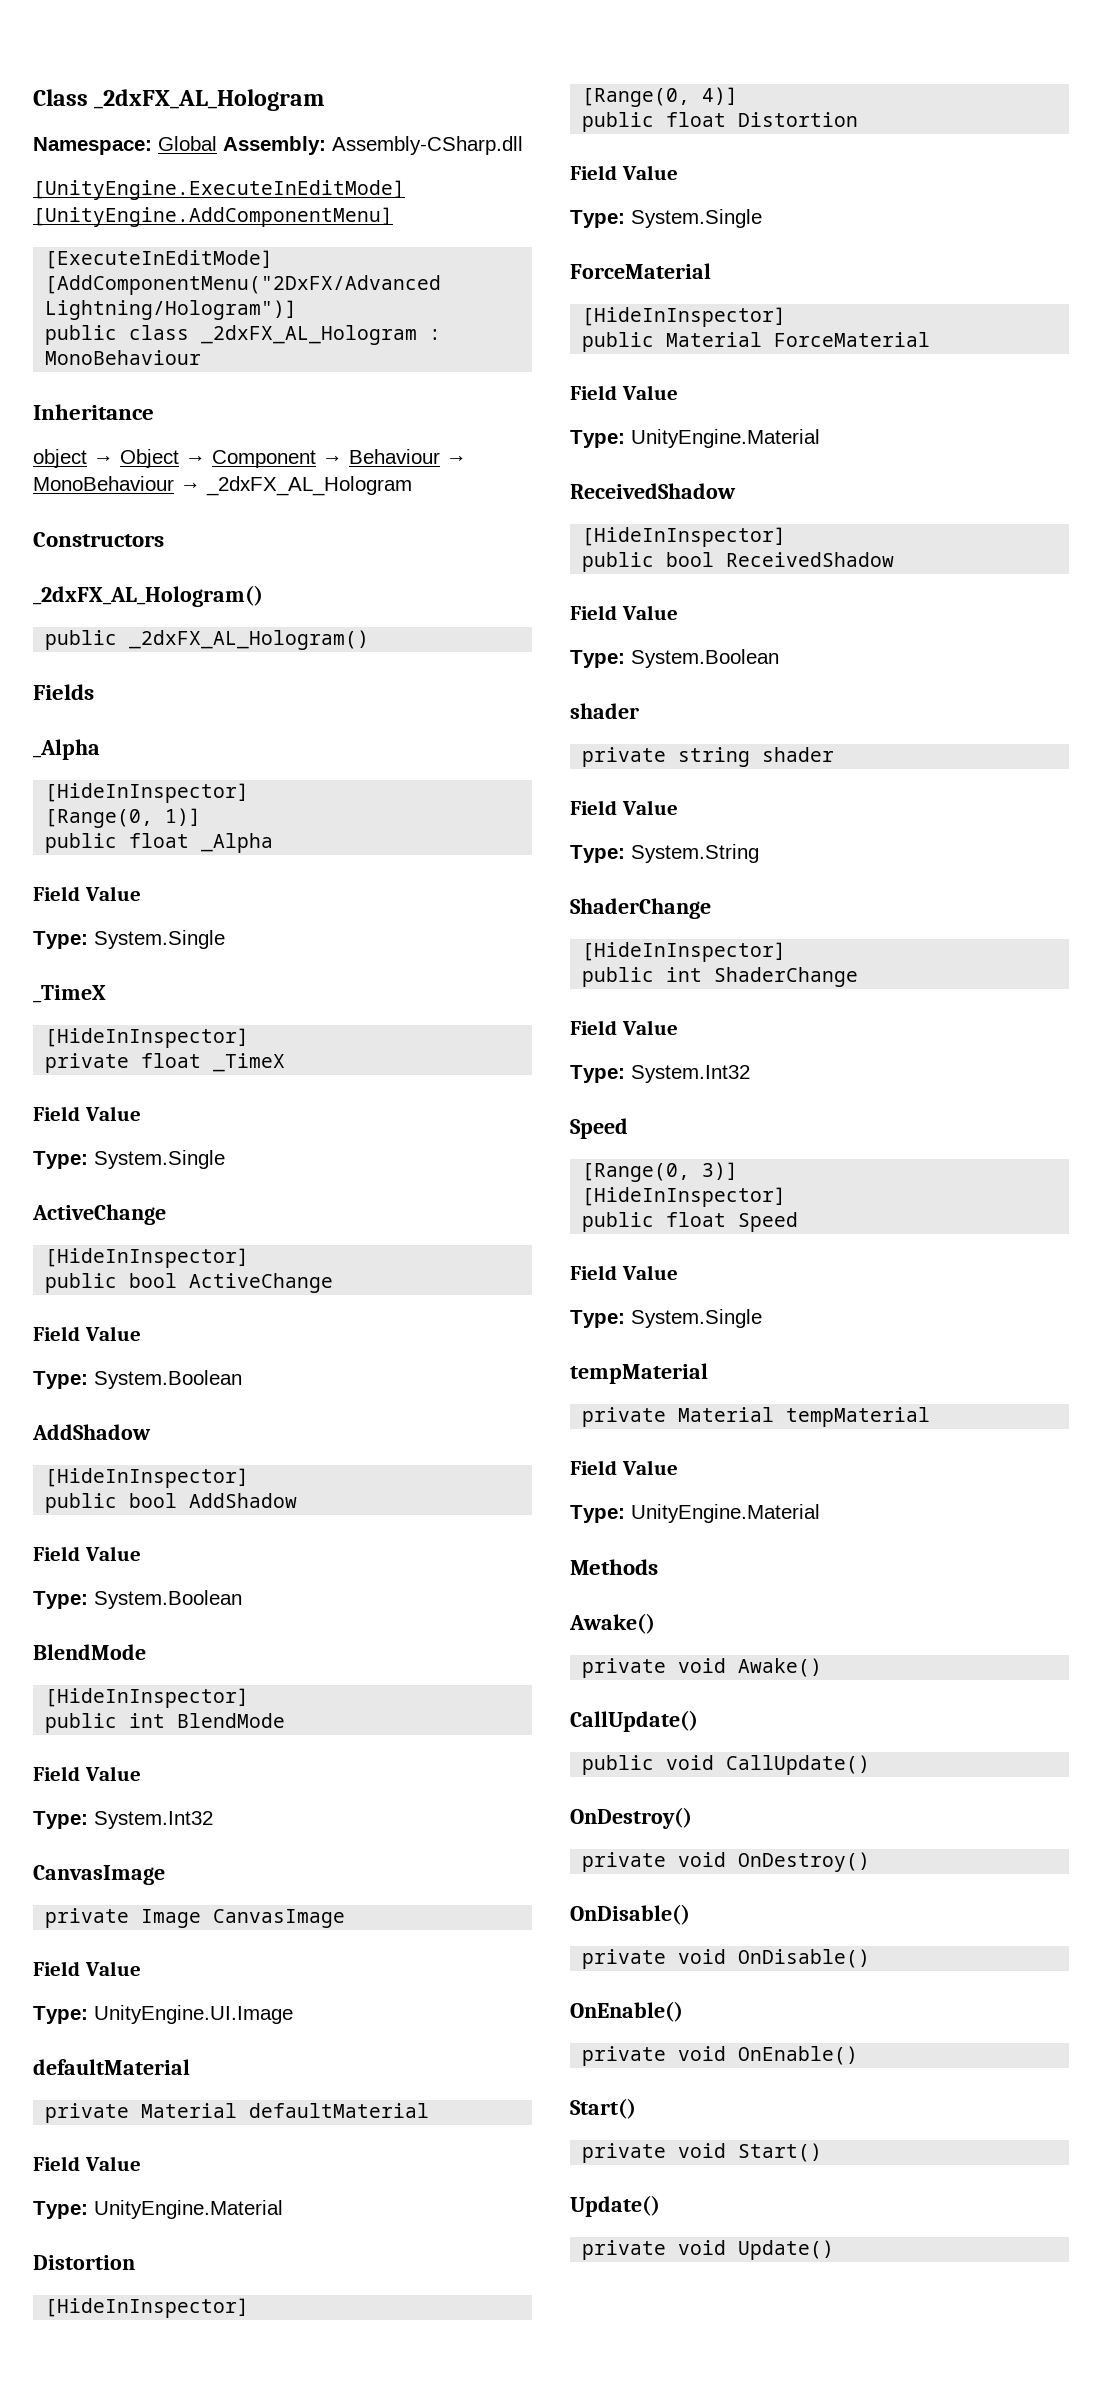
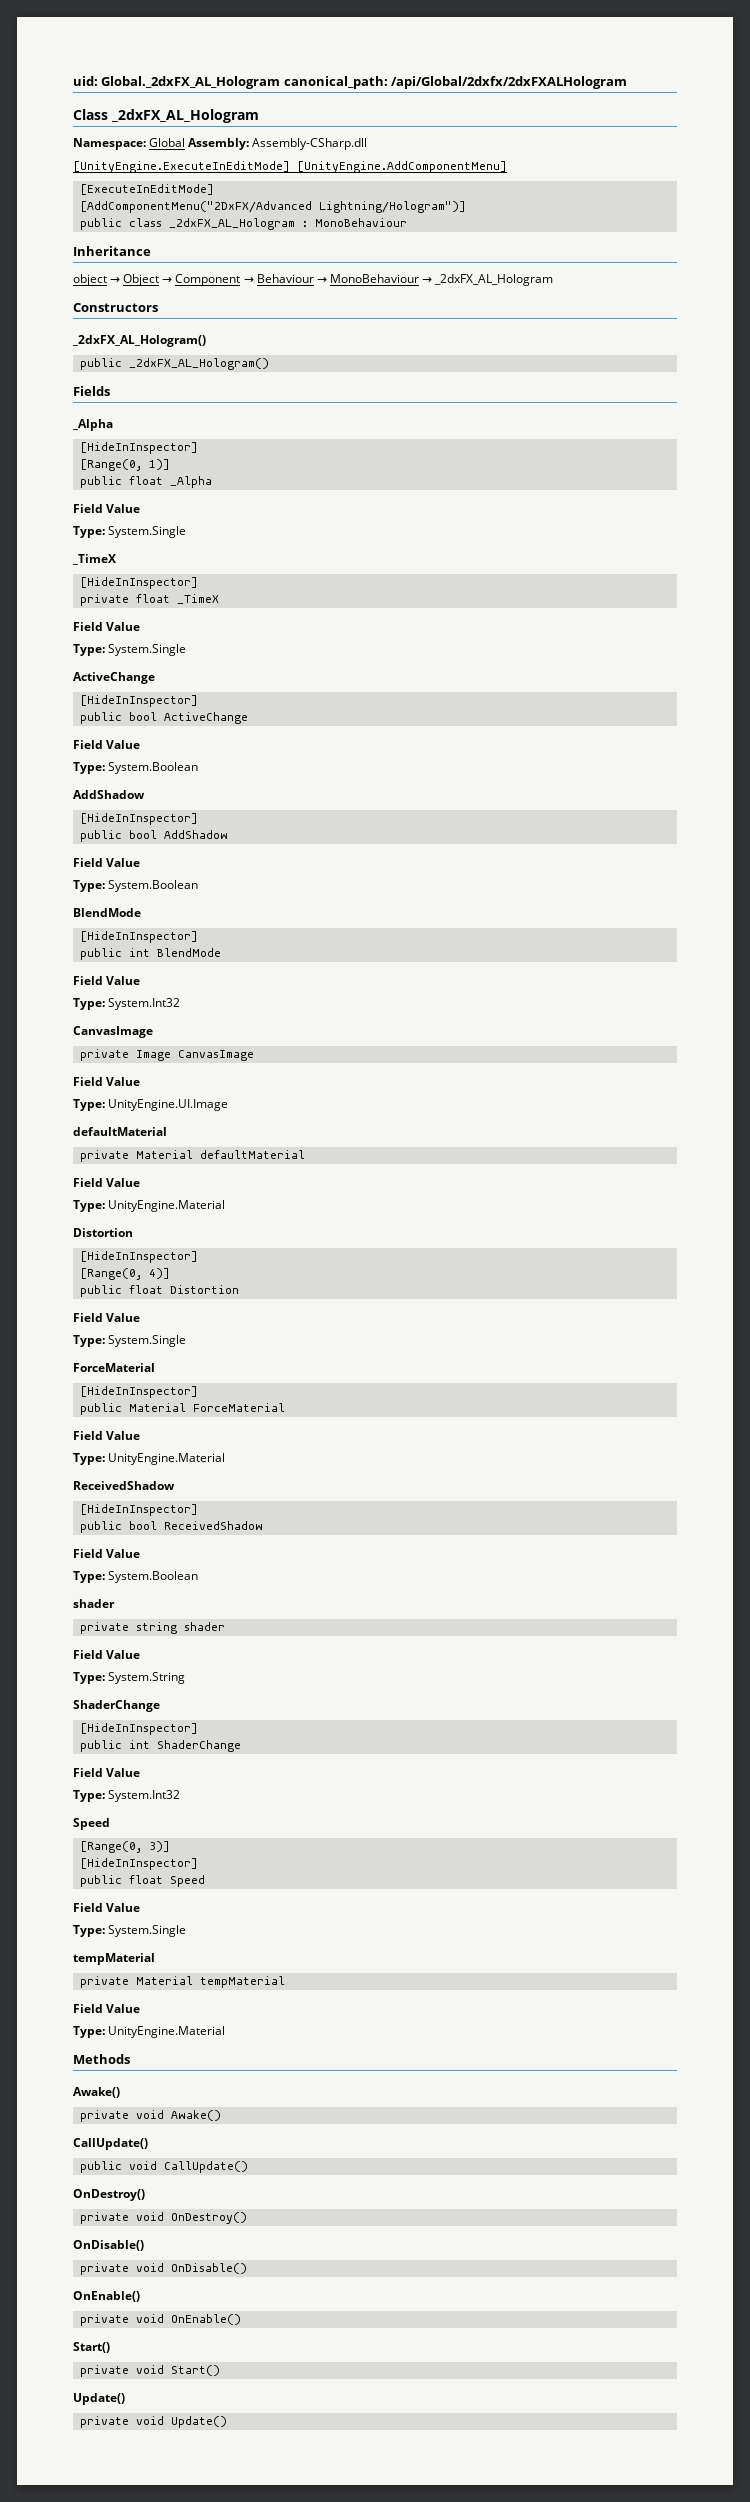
(33, 97) none -> [73,76,628,89] uid: Global._2dxFX_AL_Hologram canonical_path: /api/Global/2dxfx/2dxFXALHologram //

